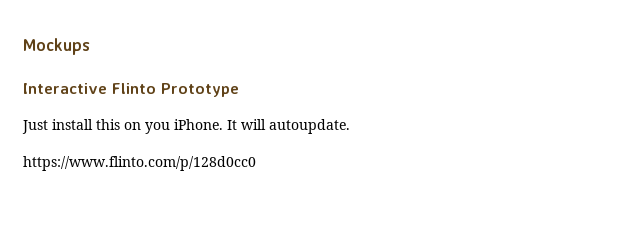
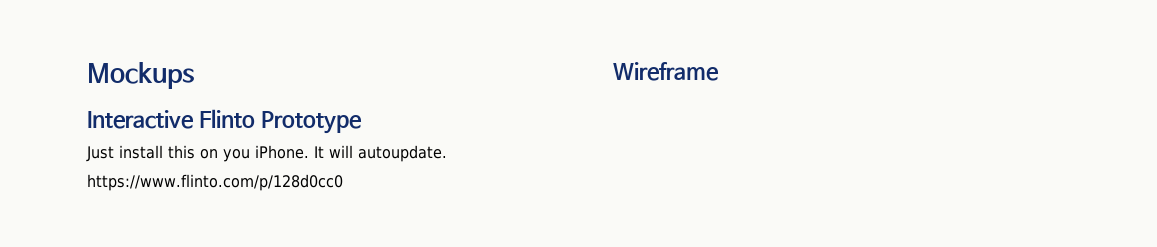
(256, 163) none -> [613,62,719,81] // Wireframe

